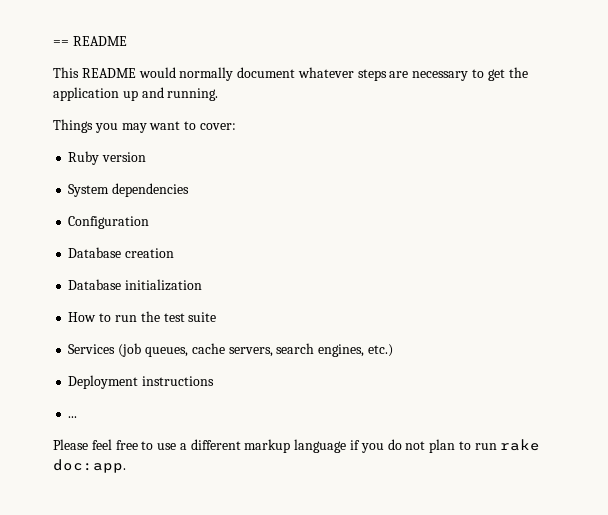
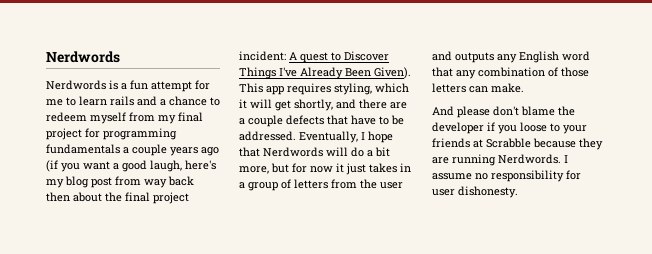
[53,36,127,46] [53,67,528,81] [53,87,219,101] [53,119,236,133] [68,151,147,165] [68,183,190,197] [68,216,150,229] [68,247,175,258] [68,279,203,291] [68,311,217,322] [68,343,393,357] [68,375,215,389] [68,416,78,418] [53,439,541,453] [53,459,126,473] == README // This README would normally document whatever steps are necessary to get the application up and running. // Things you may want to cover: // Ruby version // System dependencies // Configuration // Database creation // Database initialization // How to run the test suite // Services (job queues, cache servers, search engines, etc.) // Deployment instructions // ... // Please feel free to use a different markup language if you do not plan to run rake doc:app. -> [46,51,120,63] [46,80,210,92] [46,96,220,106] [46,112,203,124] [46,128,177,140] [46,144,219,156] [46,160,216,172] [46,176,194,188] [46,192,189,204] [239,51,389,63] [239,67,411,79] [239,83,409,95] [239,99,407,111] [239,115,404,127] [239,131,393,143] [239,147,390,157] [239,163,411,175] [239,179,403,191] [432,51,590,63] [432,67,589,79] [432,83,524,93] [432,106,575,118] [432,122,587,134] [432,138,603,150] [432,154,568,166] [432,170,581,182] [432,186,518,198] Nerdwords // Nerdwords is a fun attempt for me to learn rails and a chance to redeem myself from my final project for programming fundamentals a couple years ago (if you want a good laugh, here's my blog post from way back then about the final project incident: A quest to Discover Things I've Already Been Given). This app requires styling, which it will get shortly, and there are a couple defects that have to be addressed. Eventually, I hope that Nerdwords will do a bit more, but for now it just takes in a group of letters from the user and outputs any English word that any combination of those letters can make. // And please don't blame the developer if you loose to your friends at Scrabble because they are running Nerdwords. I assume no responsibility for user dishonesty.

